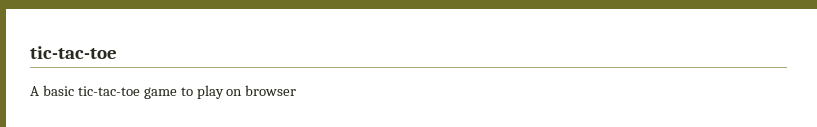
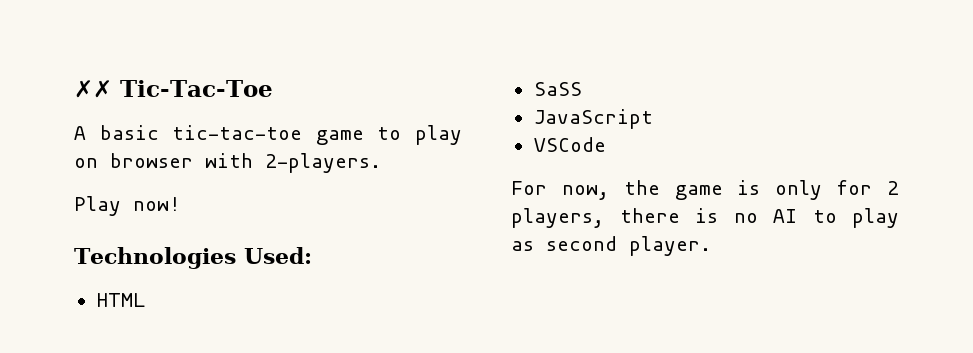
[30,46,117,59] tic-tac-toe -> [74,80,273,98] ✗✗ Tic-Tac-Toe
(297, 90) none -> [205,153,381,173] [74,196,181,216] [74,247,312,269] [96,293,145,307] [533,82,582,96] [533,109,653,129] [533,137,606,152] [511,180,899,200] [511,208,899,228] [511,236,711,256] with 2-players. // Play now! // Technologies Used: // HTML // SaSS // JavaScript // VSCode // For now, the game is only for 2 players, there is no AI to play as second player.

